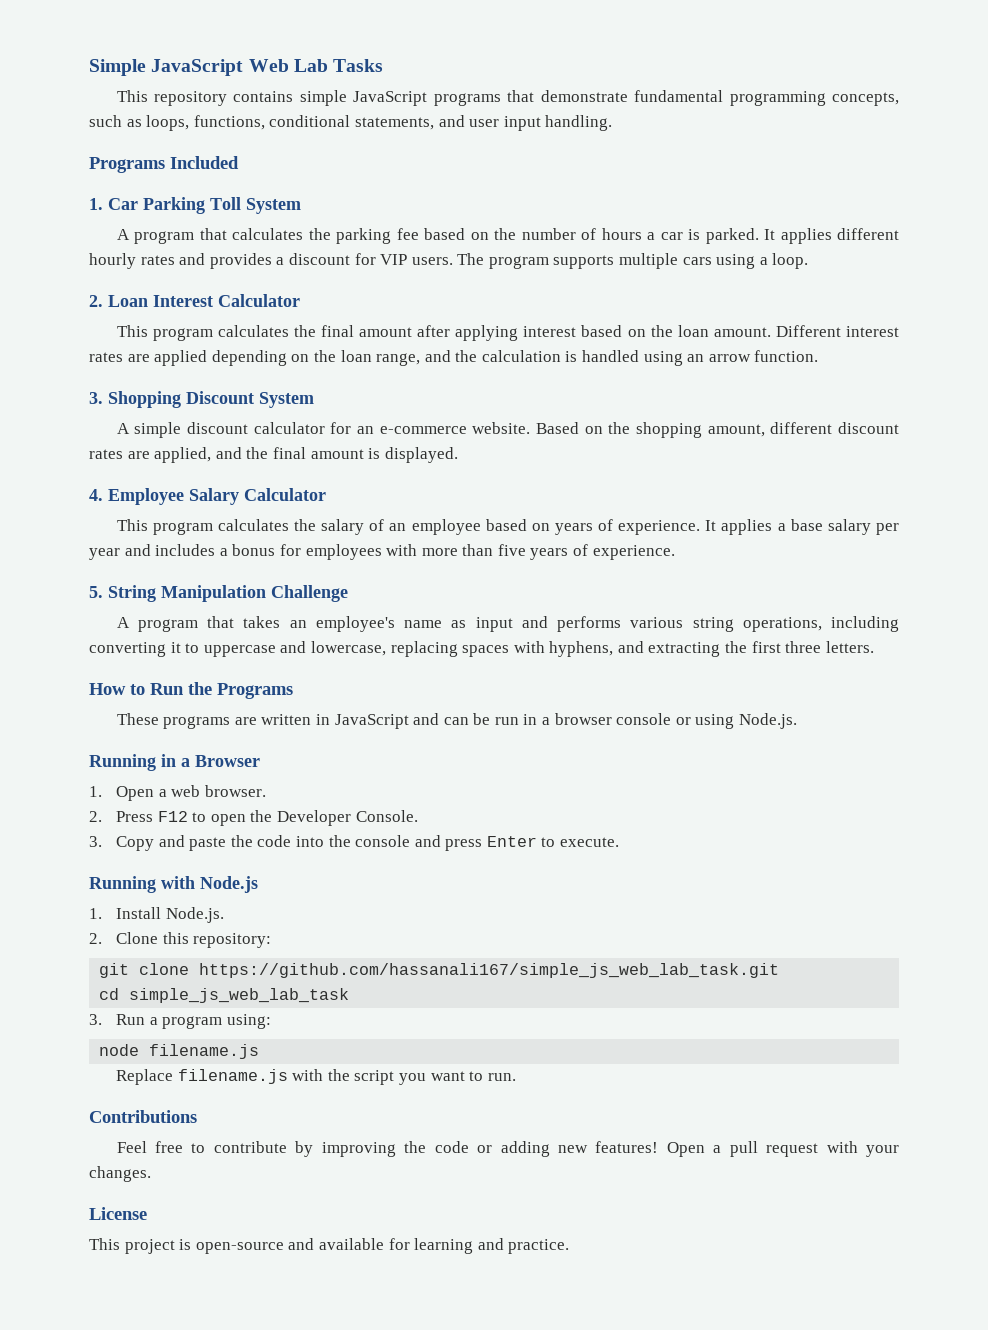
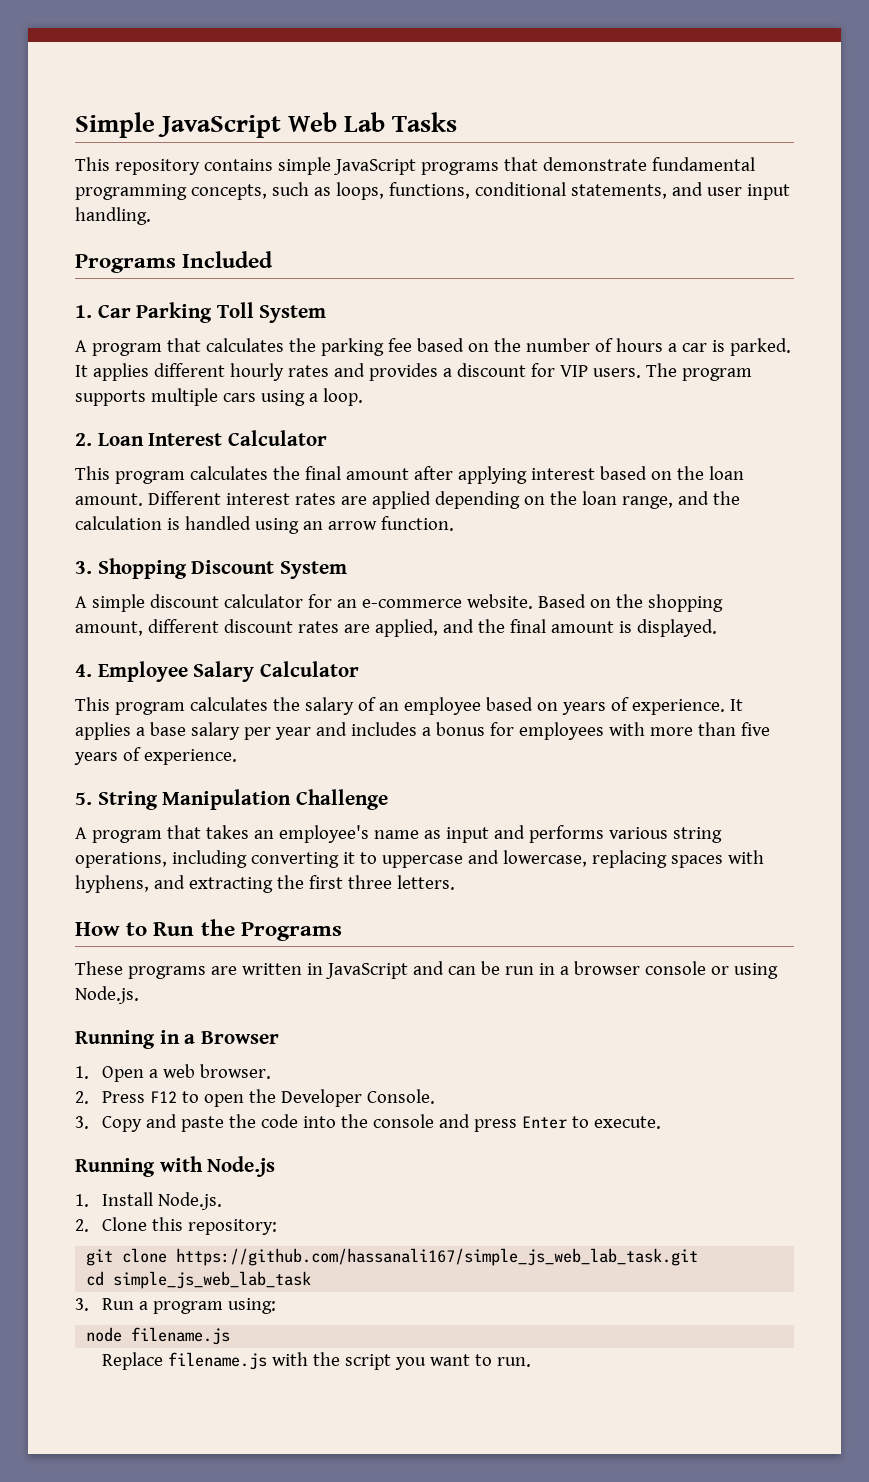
[89,1110,197,1123] [116,1141,899,1157] [89,1166,151,1182] [89,1207,147,1220] [89,1238,570,1254] // Contributions // Feel free to contribute by improving the code or adding new features! Open a pull request with your changes. // License // This project is open-source and available for learning and practice. -> (531, 1362) none

